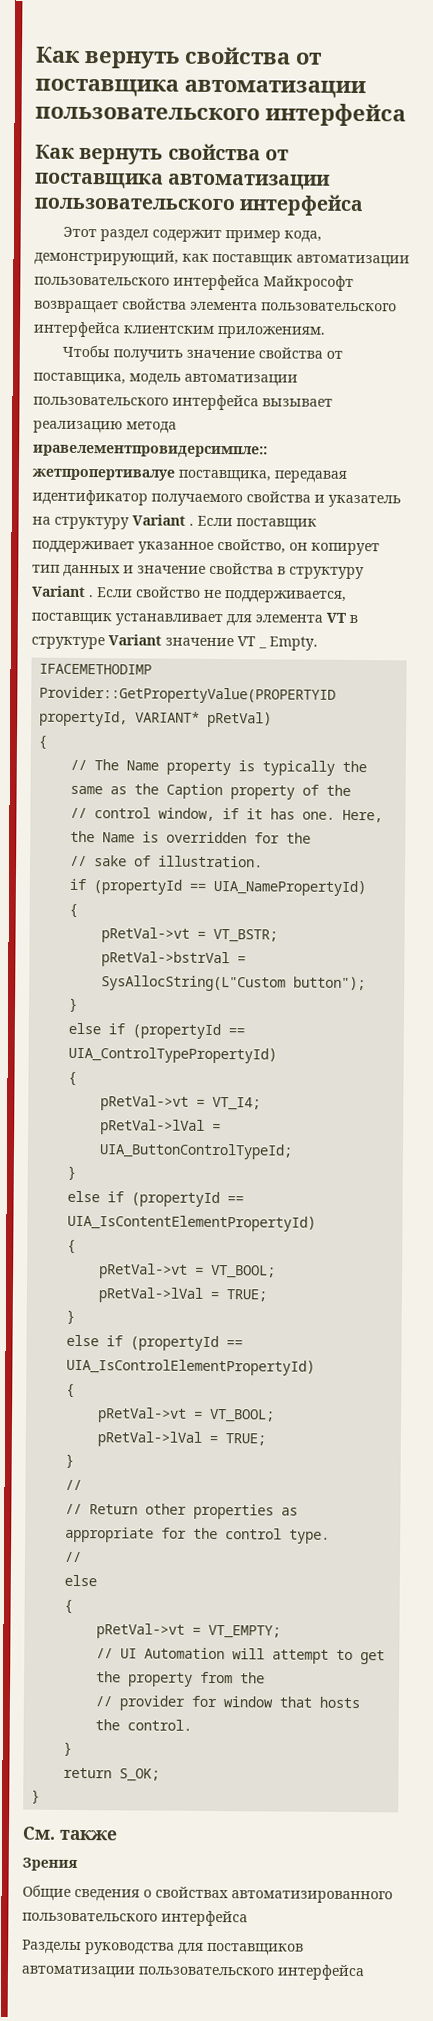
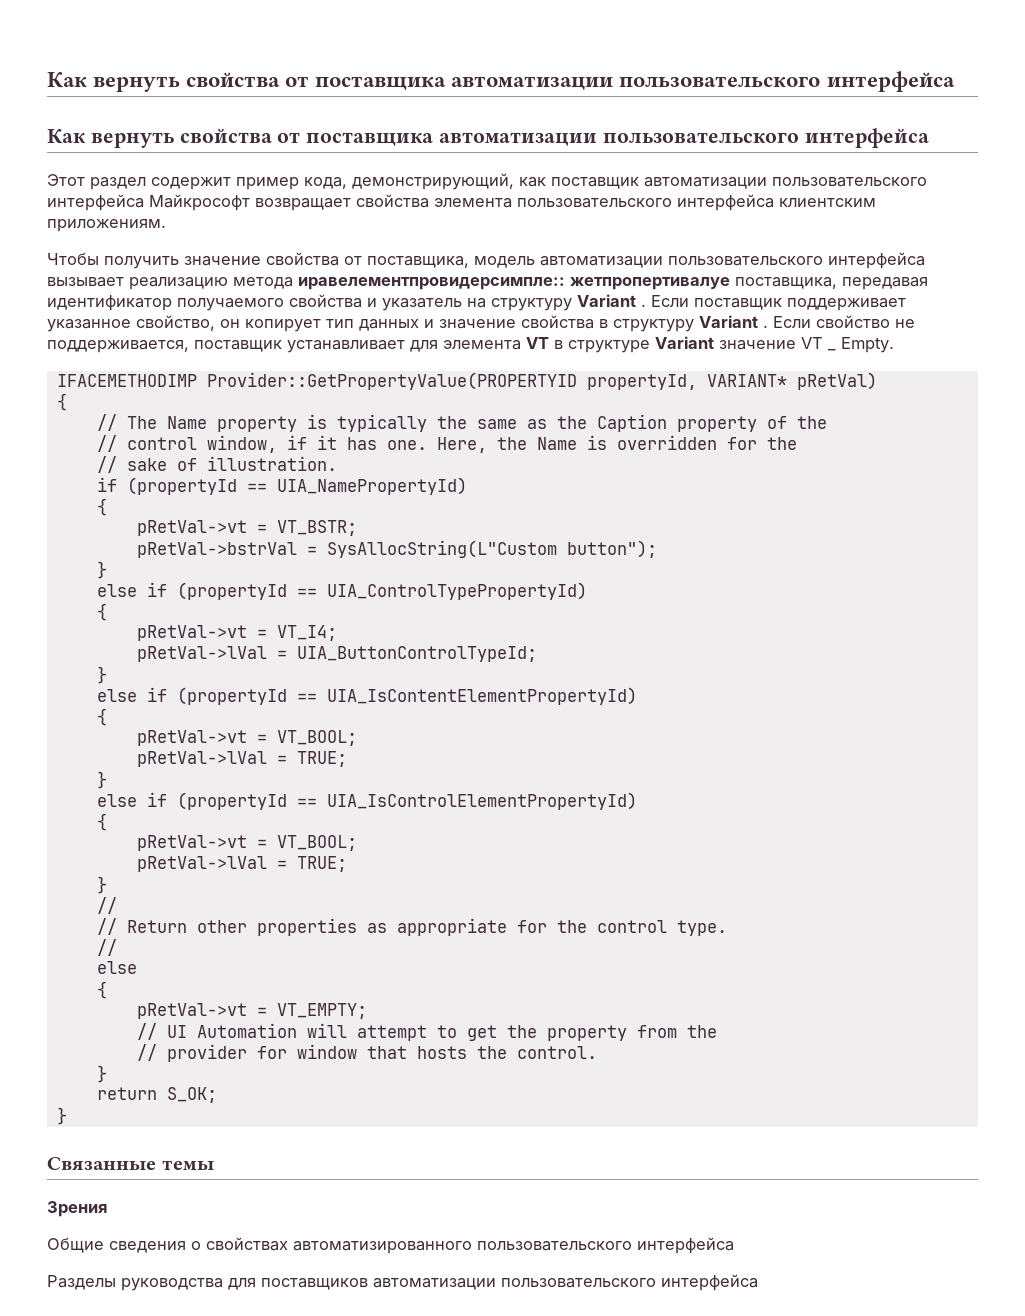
[22,1826,117,1841] См. также -> [47,1157,214,1170] Связанные темы

